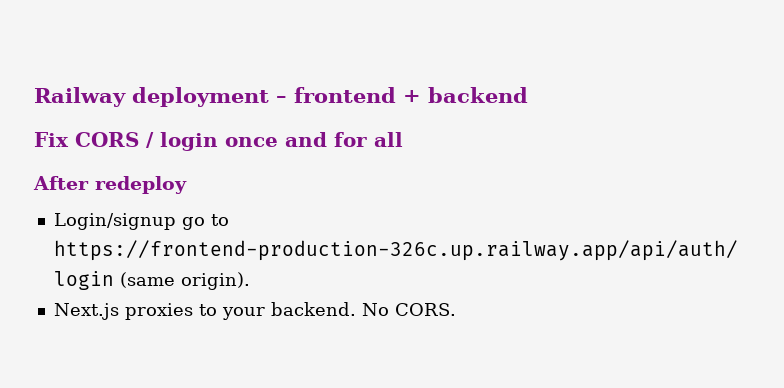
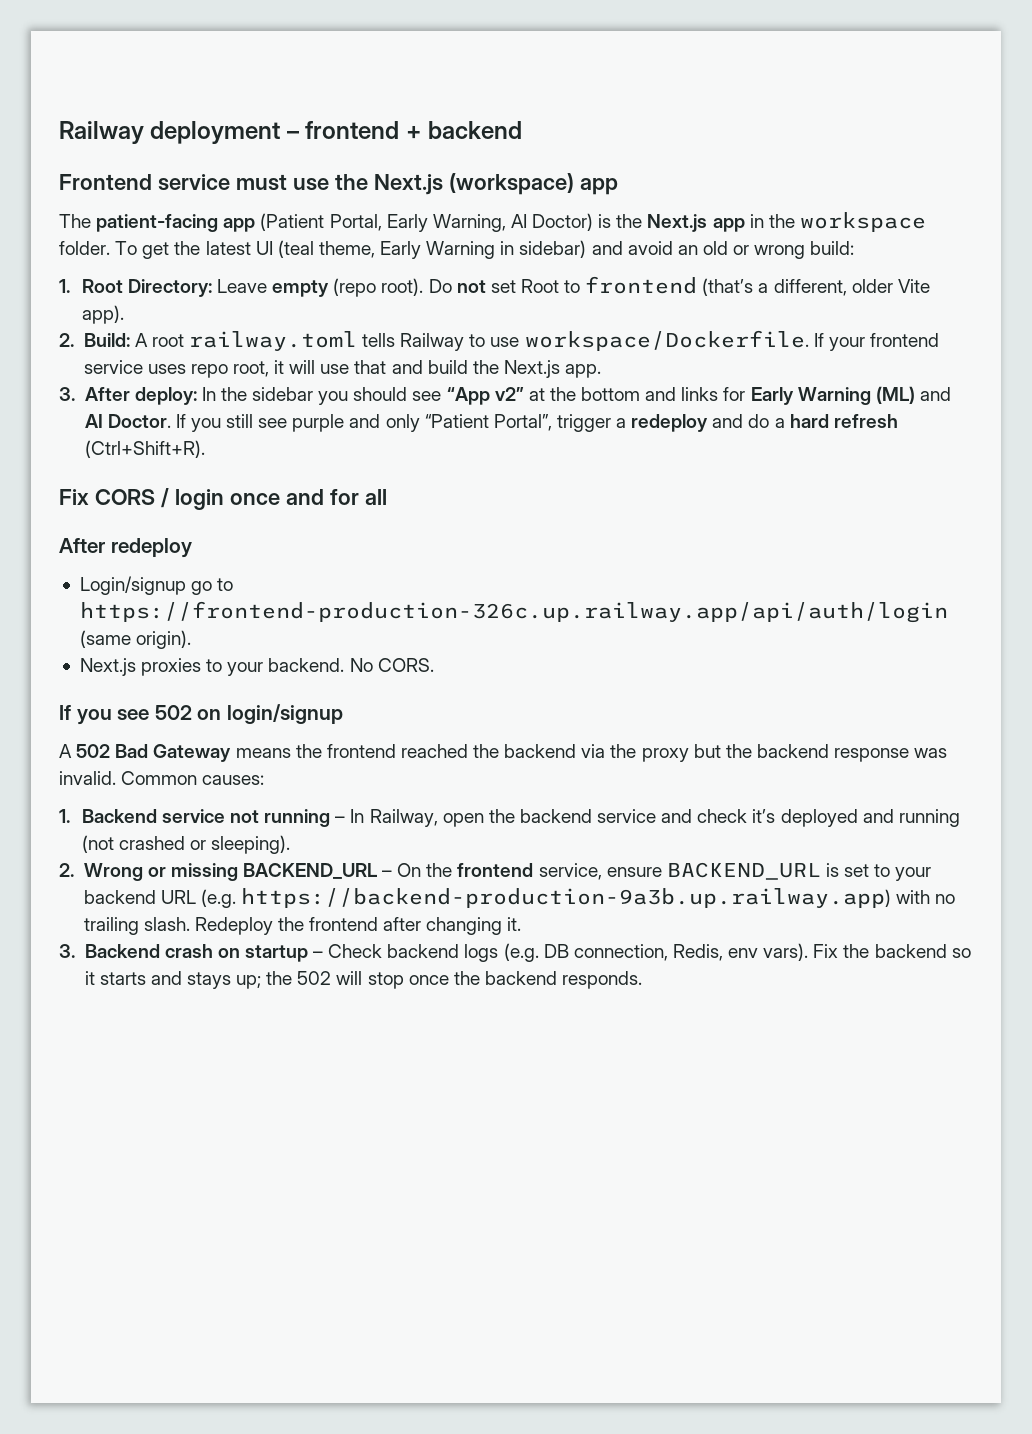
(528, 95) none -> [59,173,618,195] [59,212,926,232] [59,240,855,259] [59,276,930,297] [81,305,124,324] [59,330,939,351] [83,360,602,378] [59,386,951,405] [84,414,898,432] [84,440,205,458] // Frontend service must use the Next.js (workspace) app // The patient-facing app (Patient Portal, Early Warning, AI Doctor) is the Next.js app in the workspace folder. To get the latest UI (teal theme, Early Warning in sidebar) and avoid an old or wrong build: // 1. Root Directory: Leave empty (repo root). Do not set Root to frontend (that’s a different, older Vite app). // 2. Build: A root railway.toml tells Railway to use workspace/Dockerfile. If your frontend service uses repo root, it will use that and build the Next.js app. // 3. After deploy: In the sidebar you should see “App v2” at the bottom and links for Early Warning (ML) and AI Doctor. If you still see purple and only “Patient Portal”, trigger a redeploy and do a hard refresh (Ctrl+Shift+R).
(456, 309) none -> [59,704,343,725] [59,744,948,762] [59,771,265,785] [59,809,960,827] [81,835,291,854] [59,862,932,881] [83,888,956,908] [83,917,522,935] [59,943,971,962] [84,971,643,989] // If you see 502 on login/signup // A 502 Bad Gateway means the frontend reached the backend via the proxy but the backend response was invalid. Common causes: // 1. Backend service not running – In Railway, open the backend service and check it’s deployed and running (not crashed or sleeping). // 2. Wrong or missing BACKEND_URL – On the frontend service, ensure BACKEND_URL is set to your backend URL (e.g. https://backend-production-9a3b.up.railway.app) with no trailing slash. Redeploy the frontend after changing it. // 3. Backend crash on startup – Check backend logs (e.g. DB connection, Redis, env vars). Fix the backend so it starts and stays up; the 502 will stop once the backend responds.

